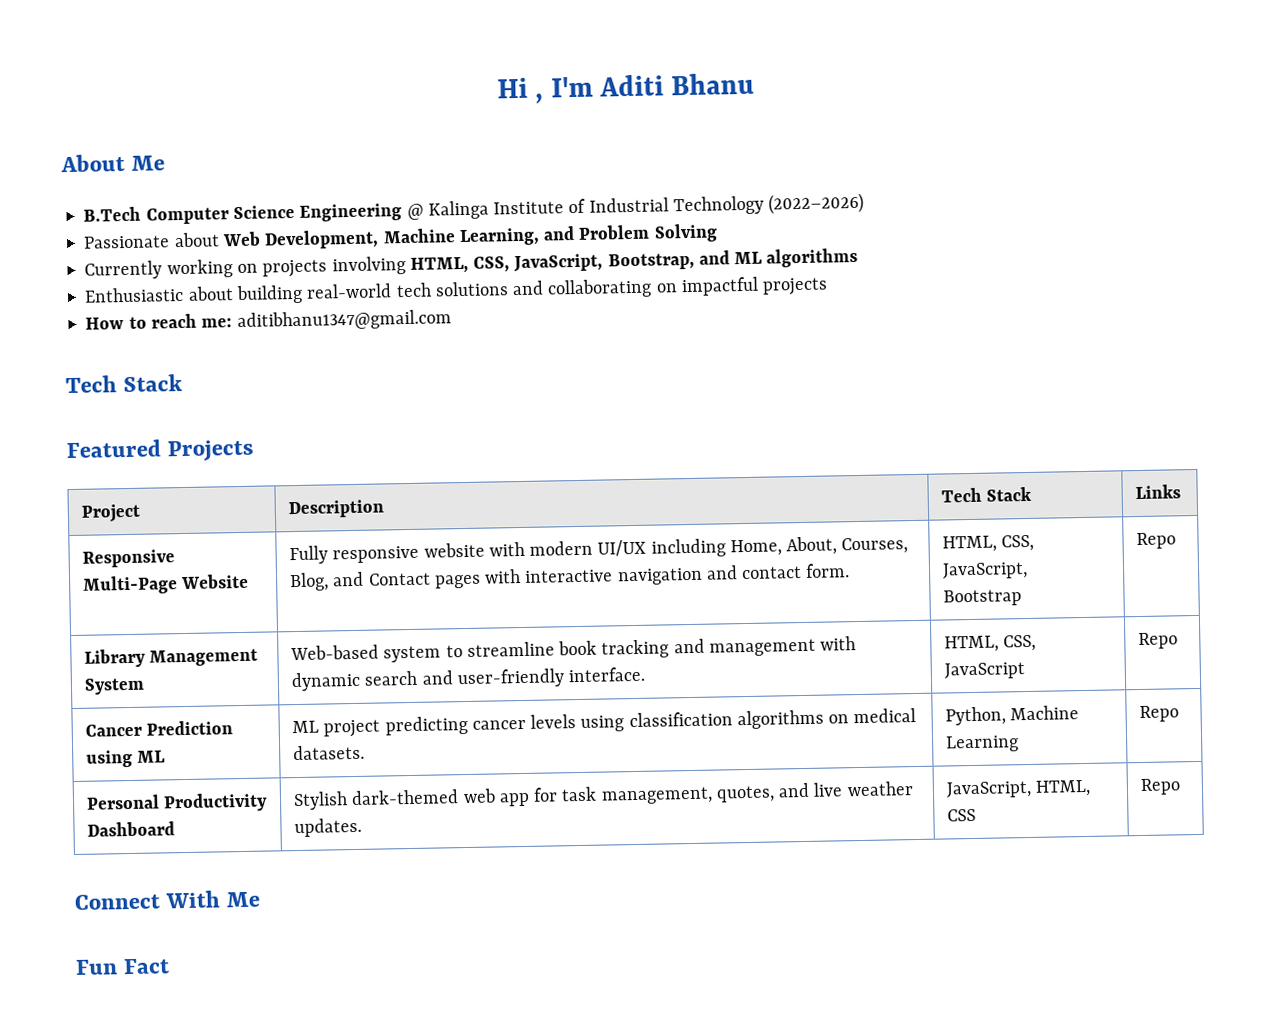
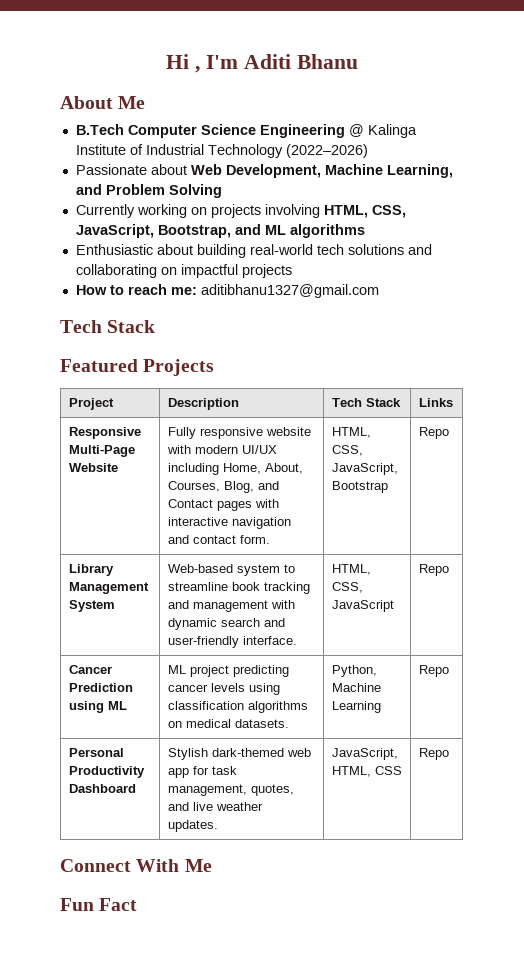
[236,309,452,332] aditibhanu1347@gmail.com -> [200,284,379,298] aditibhanu1327@gmail.com

